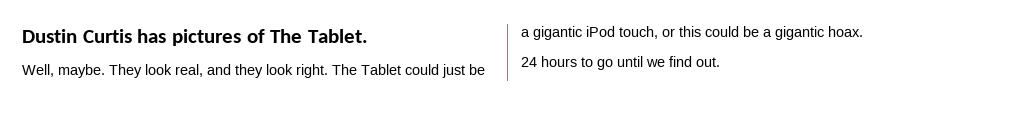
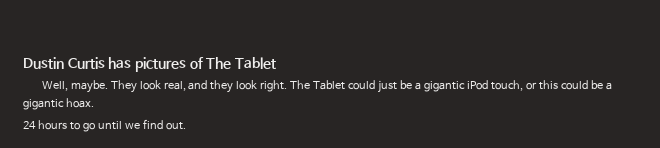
[308,29,369,43] Tablet. -> [234,57,276,69] Tablet

